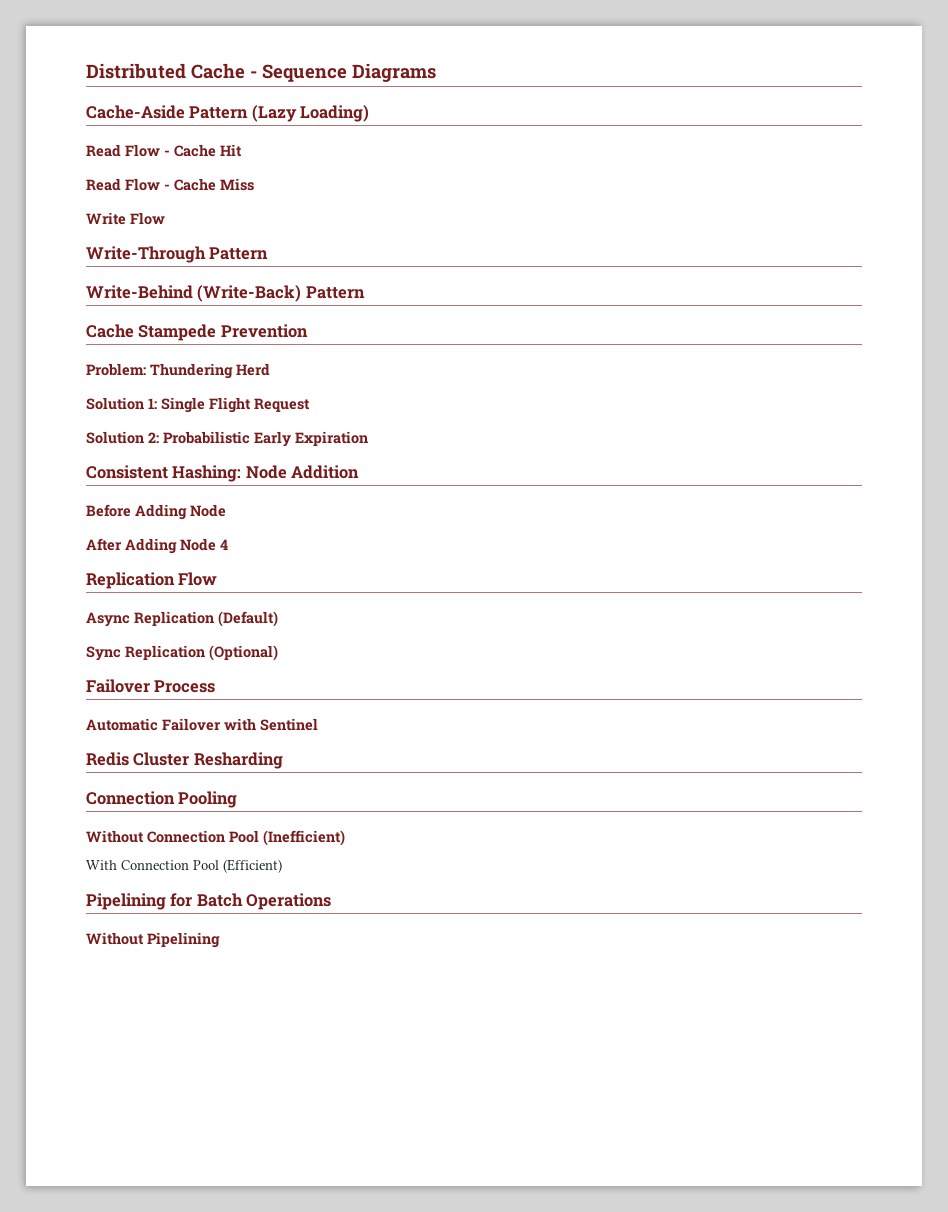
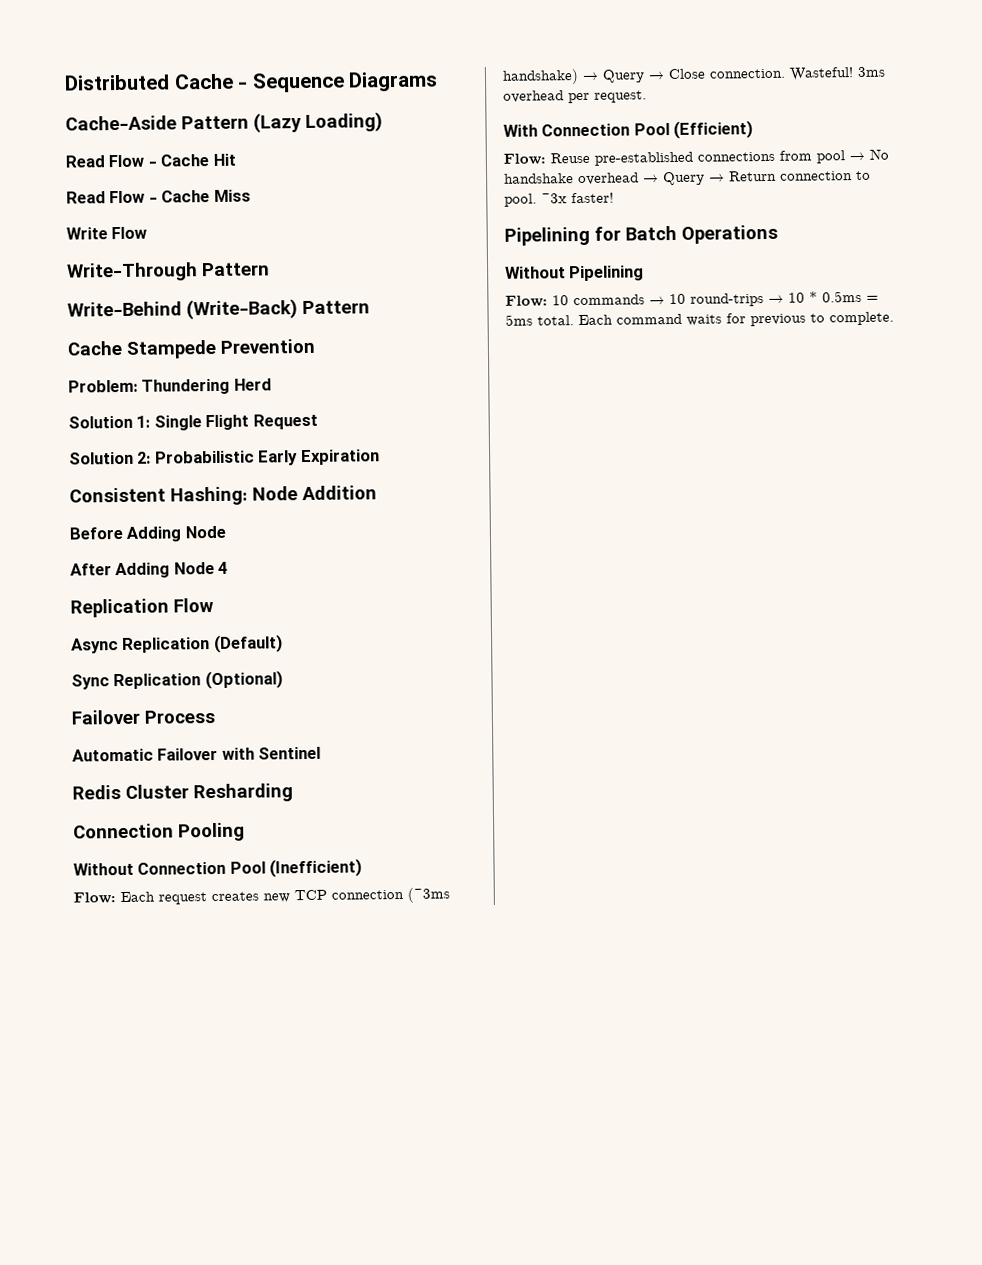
[86,859,282,873] With Connection Pool (Efficient) -> [73,887,450,905] [502,66,886,85] [503,90,647,104] [503,120,754,139] [503,148,889,166] [504,170,871,186] [504,192,614,207] Flow: Each request creates new TCP connection (~3ms handshake) → Query → Close connection. Wasteful! 3ms overhead per request. // With Connection Pool (Efficient) // Flow: Reuse pre-established connections from pool → No handshake overhead → Query → Return connection to pool. ~3x faster!
(220, 940) none -> [505,290,879,307] [505,311,894,327] // Flow: 10 commands → 10 round-trips → 10 * 0.5ms = 5ms total. Each command waits for previous to complete.

